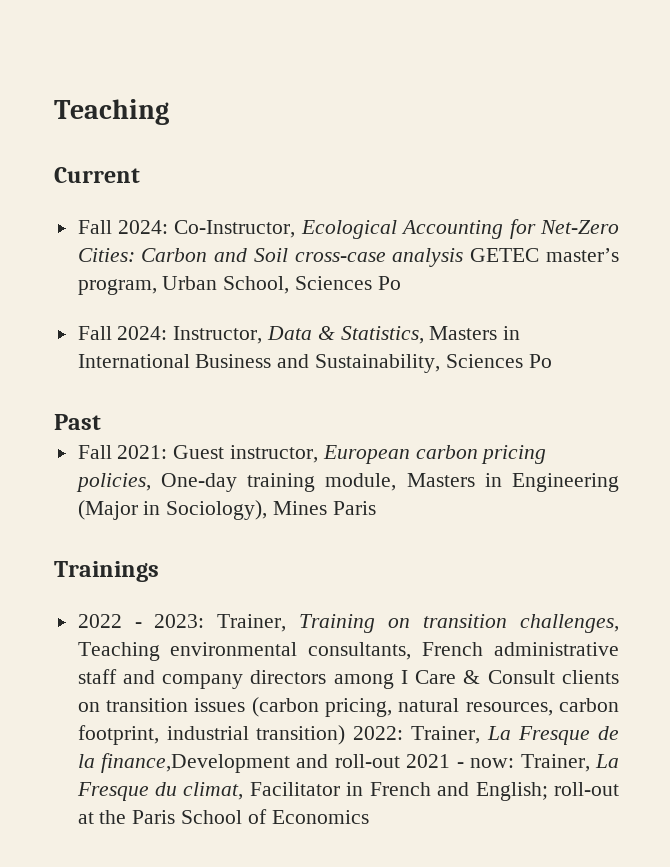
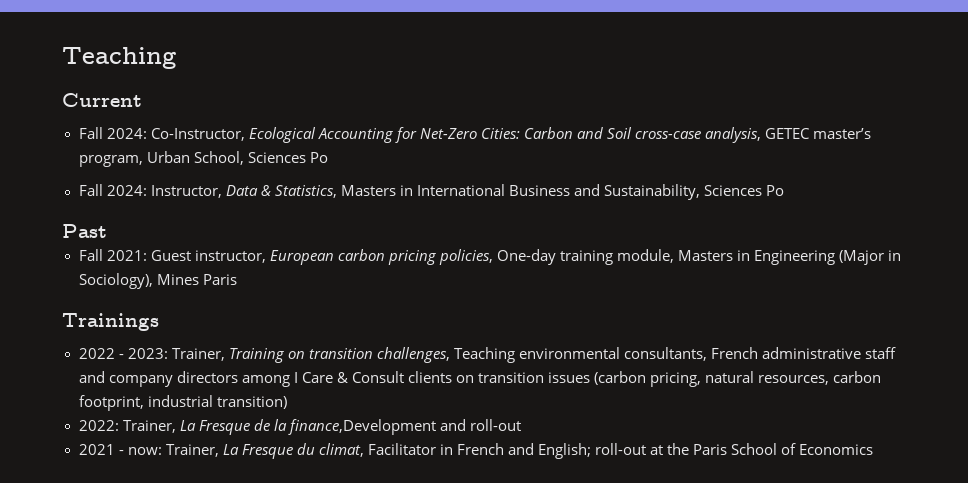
[392,248,464,267] analysis -> [705,127,762,143] analysis,
(346, 735) none -> (287, 402) //
(400, 761) none -> (521, 425) //

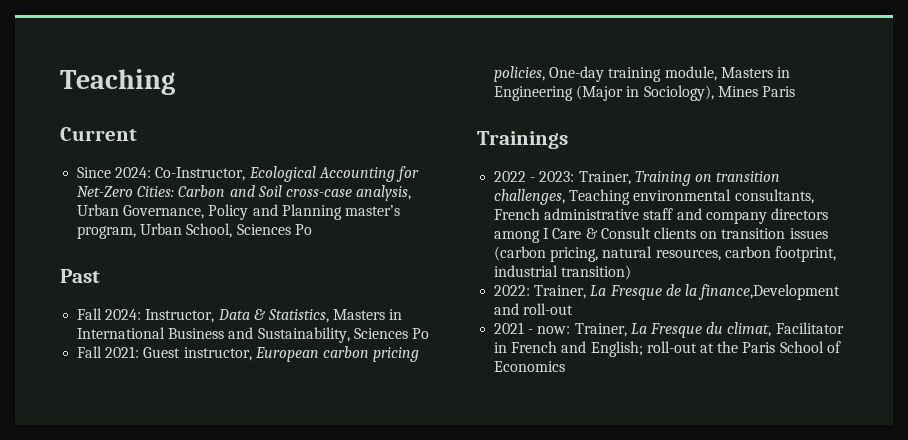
[78,127,103,139] Fall -> [77,167,112,178] Since
[765,128,811,139] GETEC -> [77,204,342,220] Urban Governance, Policy and Planning
(328, 157) none -> [60,269,100,283] // Past
[62,224,107,238] // Past -> (429, 333) none

